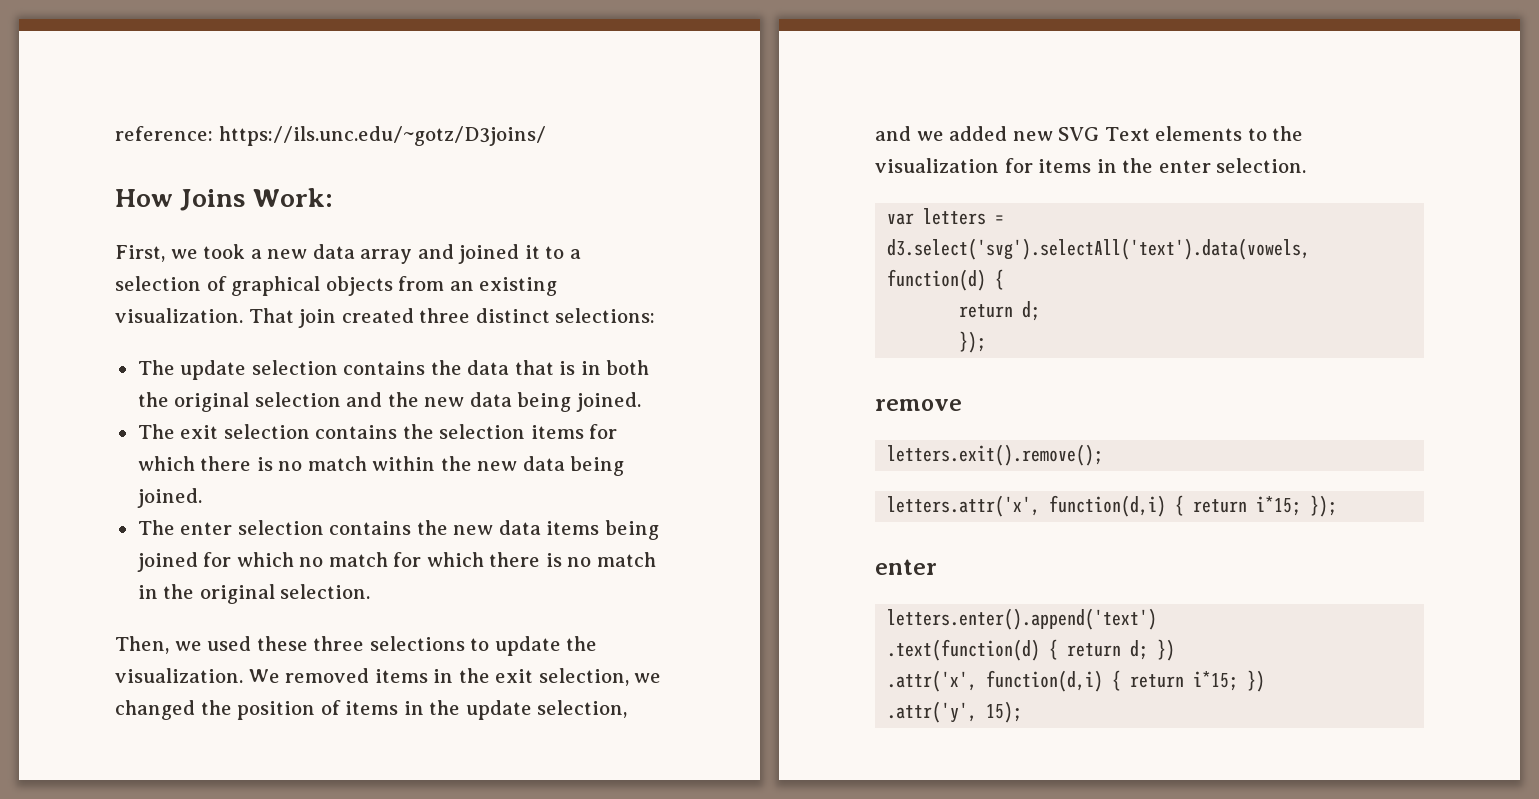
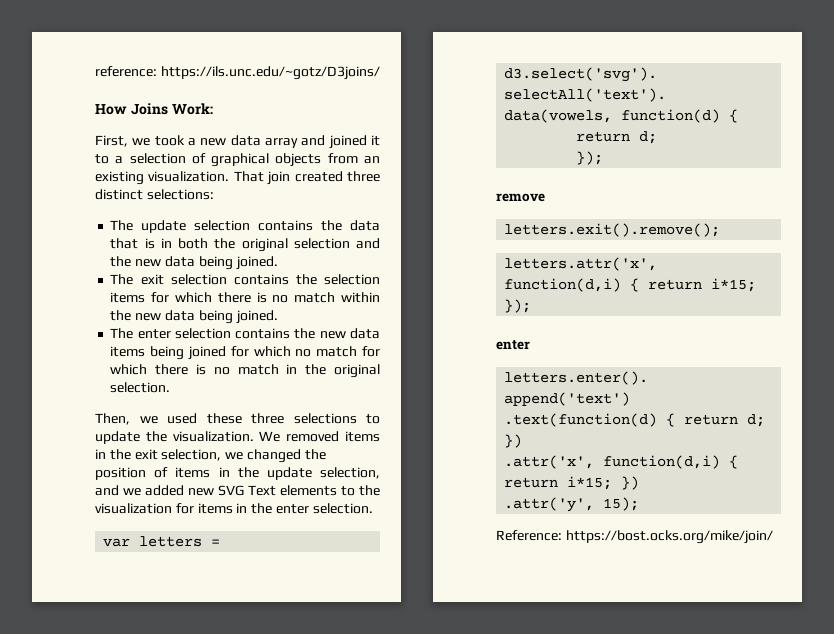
(1023, 712) none -> [496,530,773,544] // Reference: https://bost.ocks.org/mike/join/

